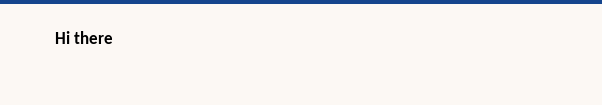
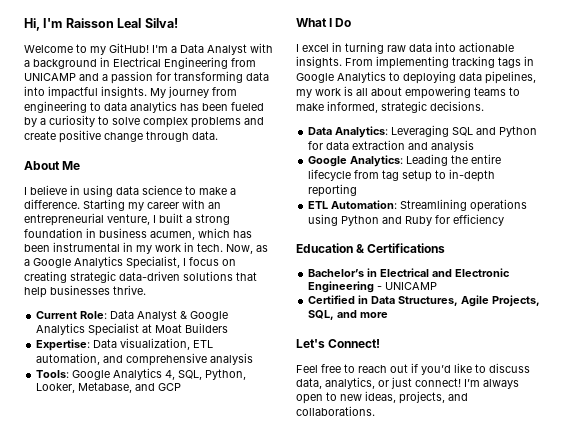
[55,31,114,44] Hi there -> [24,18,178,31] [24,43,273,55] [24,57,256,69] [24,71,269,84] [24,86,237,99] [24,101,264,113] [24,115,264,128] [24,130,218,143] [24,161,81,170] [24,185,236,197] [24,199,221,211] [24,213,230,226] [24,228,252,240] [24,242,268,254] [24,256,236,269] [24,271,257,283] [24,285,146,298] [36,310,229,321] [36,323,229,336] [36,338,214,351] [36,353,254,366] [36,368,247,380] [36,382,182,393] [296,18,352,27] [296,42,514,54] [296,56,534,69] [296,71,536,84] [296,86,520,99] [296,101,484,113] [308,125,538,138] [308,140,475,152] [308,154,502,167] [308,169,496,182] [308,184,358,197] [308,199,528,212] [308,214,505,226] [296,243,446,253] [308,268,511,277] [308,281,438,293] [308,295,541,307] [308,310,389,320] [296,339,381,348] [296,363,530,375] [296,377,519,389] [296,391,468,404] [296,406,375,416] Hi, I'm Raisson Leal Silva! // Welcome to my GitHub! I'm a Data Analyst with a background in Electrical Engineering from UNICAMP and a passion for transforming data into impactful insights. My journey from engineering to data analytics has been fueled by a curiosity to solve complex problems and create positive change through data. // About Me // I believe in using data science to make a difference. Starting my career with an entrepreneurial venture, I built a strong foundation in business acumen, which has been instrumental in my work in tech. Now, as a Google Analytics Specialist, I focus on creating strategic data-driven solutions that help businesses thrive. // Current Role: Data Analyst & Google Analytics Specialist at Moat Builders // Expertise: Data visualization, ETL automation, and comprehensive analysis // Tools: Google Analytics 4, SQL, Python, Looker, Metabase, and GCP // What I Do // I excel in turning raw data into actionable insights. From implementing tracking tags in Google Analytics to deploying data pipelines, my work is all about empowering teams to make informed, strategic decisions. // Data Analytics: Leveraging SQL and Python for data extraction and analysis // Google Analytics: Leading the entire lifecycle from tag setup to in-depth reporting // ETL Automation: Streamlining operations using Python and Ruby for efficiency // Education & Certifications // Bachelor’s in Electrical and Electronic Engineering - UNICAMP // Certified in Data Structures, Agile Projects, SQL, and more // Let's Connect! // Feel free to reach out if you’d like to discuss data, analytics, or just connect! I’m always open to new ideas, projects, and collaborations.

